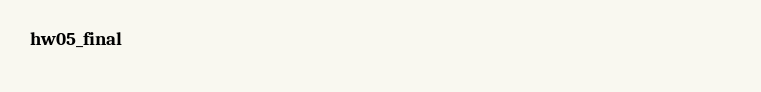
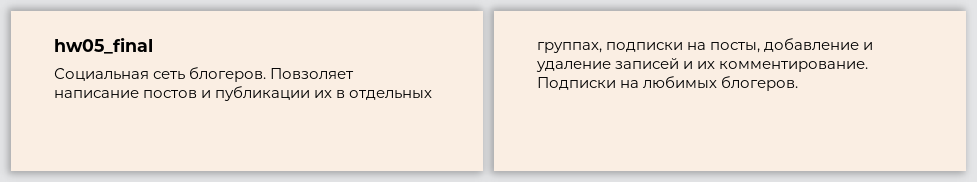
(122, 40) none -> [54,67,355,82] [54,86,433,101] [537,38,874,53] [536,58,869,72] [537,76,799,91] // Социальная сеть блогеров. Повзоляет написание постов и публикации их в отдельных группах, подписки на посты, добавление и удаление записей и их комментирование. Подписки на любимых блогеров.

